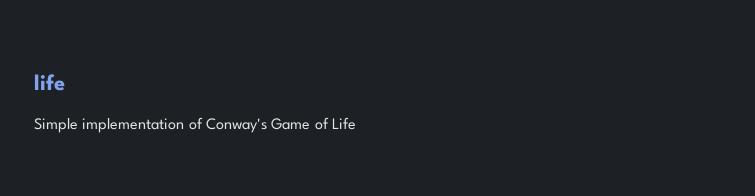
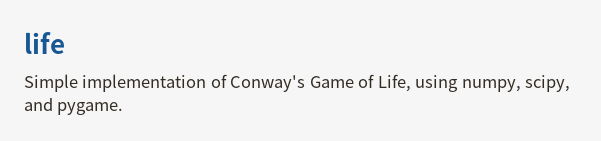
[331,117,356,130] Life -> [377,74,571,92] [24,98,124,115] Life, using numpy, scipy, and pygame.

